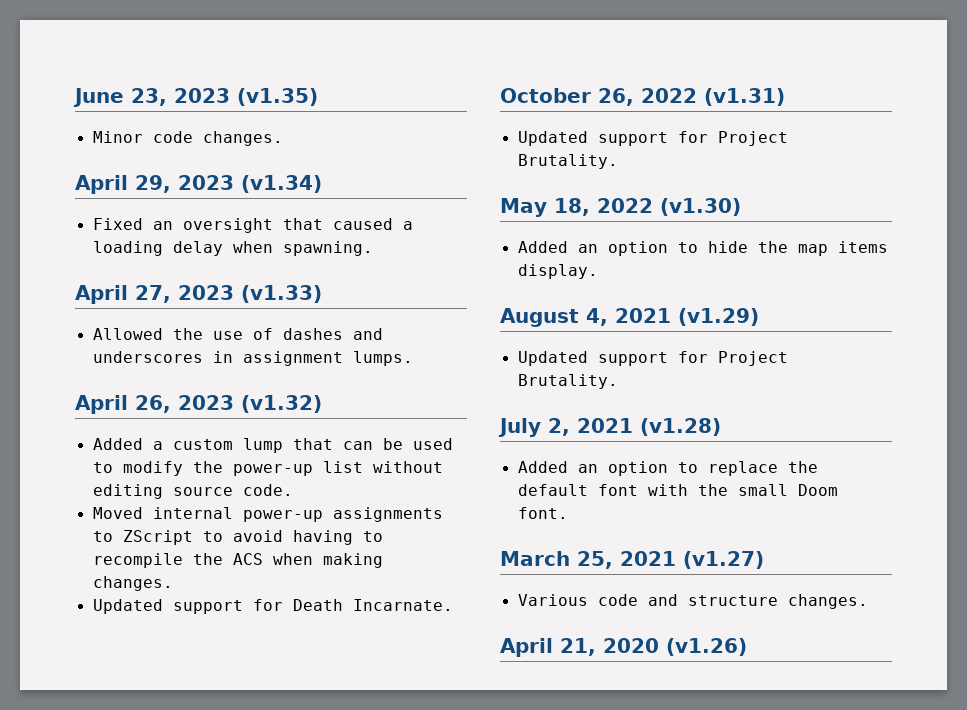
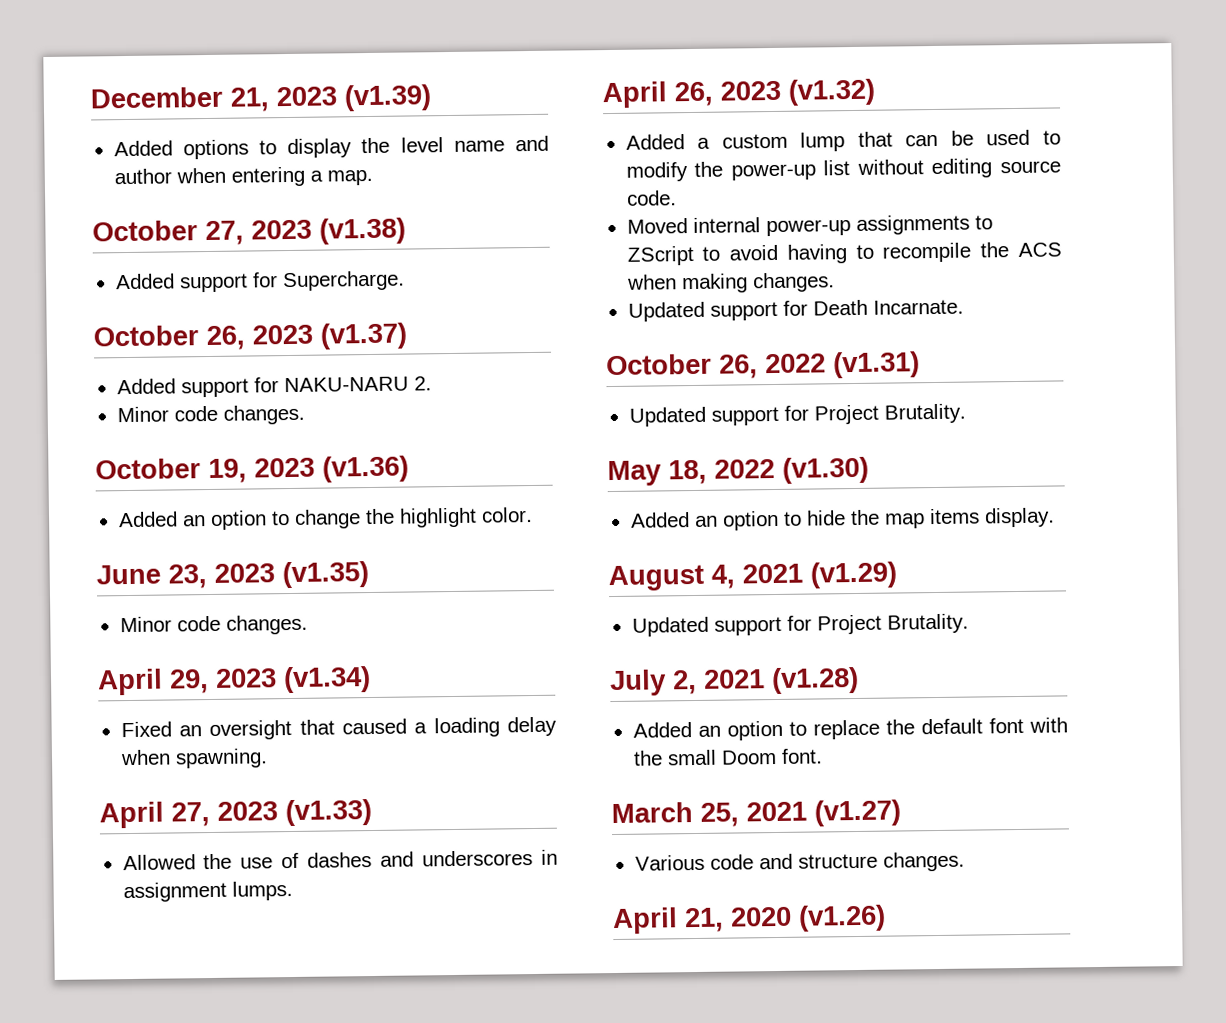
(73, 97) none -> [90,84,432,112] [113,135,549,160] [113,166,373,187] [92,217,406,246] [115,270,405,293] [93,322,407,351] [116,376,432,398] [116,404,305,425] [95,455,409,484] [117,507,533,530] December 21, 2023 (v1.39) // Added options to display the level name and author when entering a map. // October 27, 2023 (v1.38) // Added support for Supercharge. // October 26, 2023 (v1.37) // Added support for NAKU-NARU 2. // Minor code changes. // October 19, 2023 (v1.36) // Added an option to change the highlight color. //

